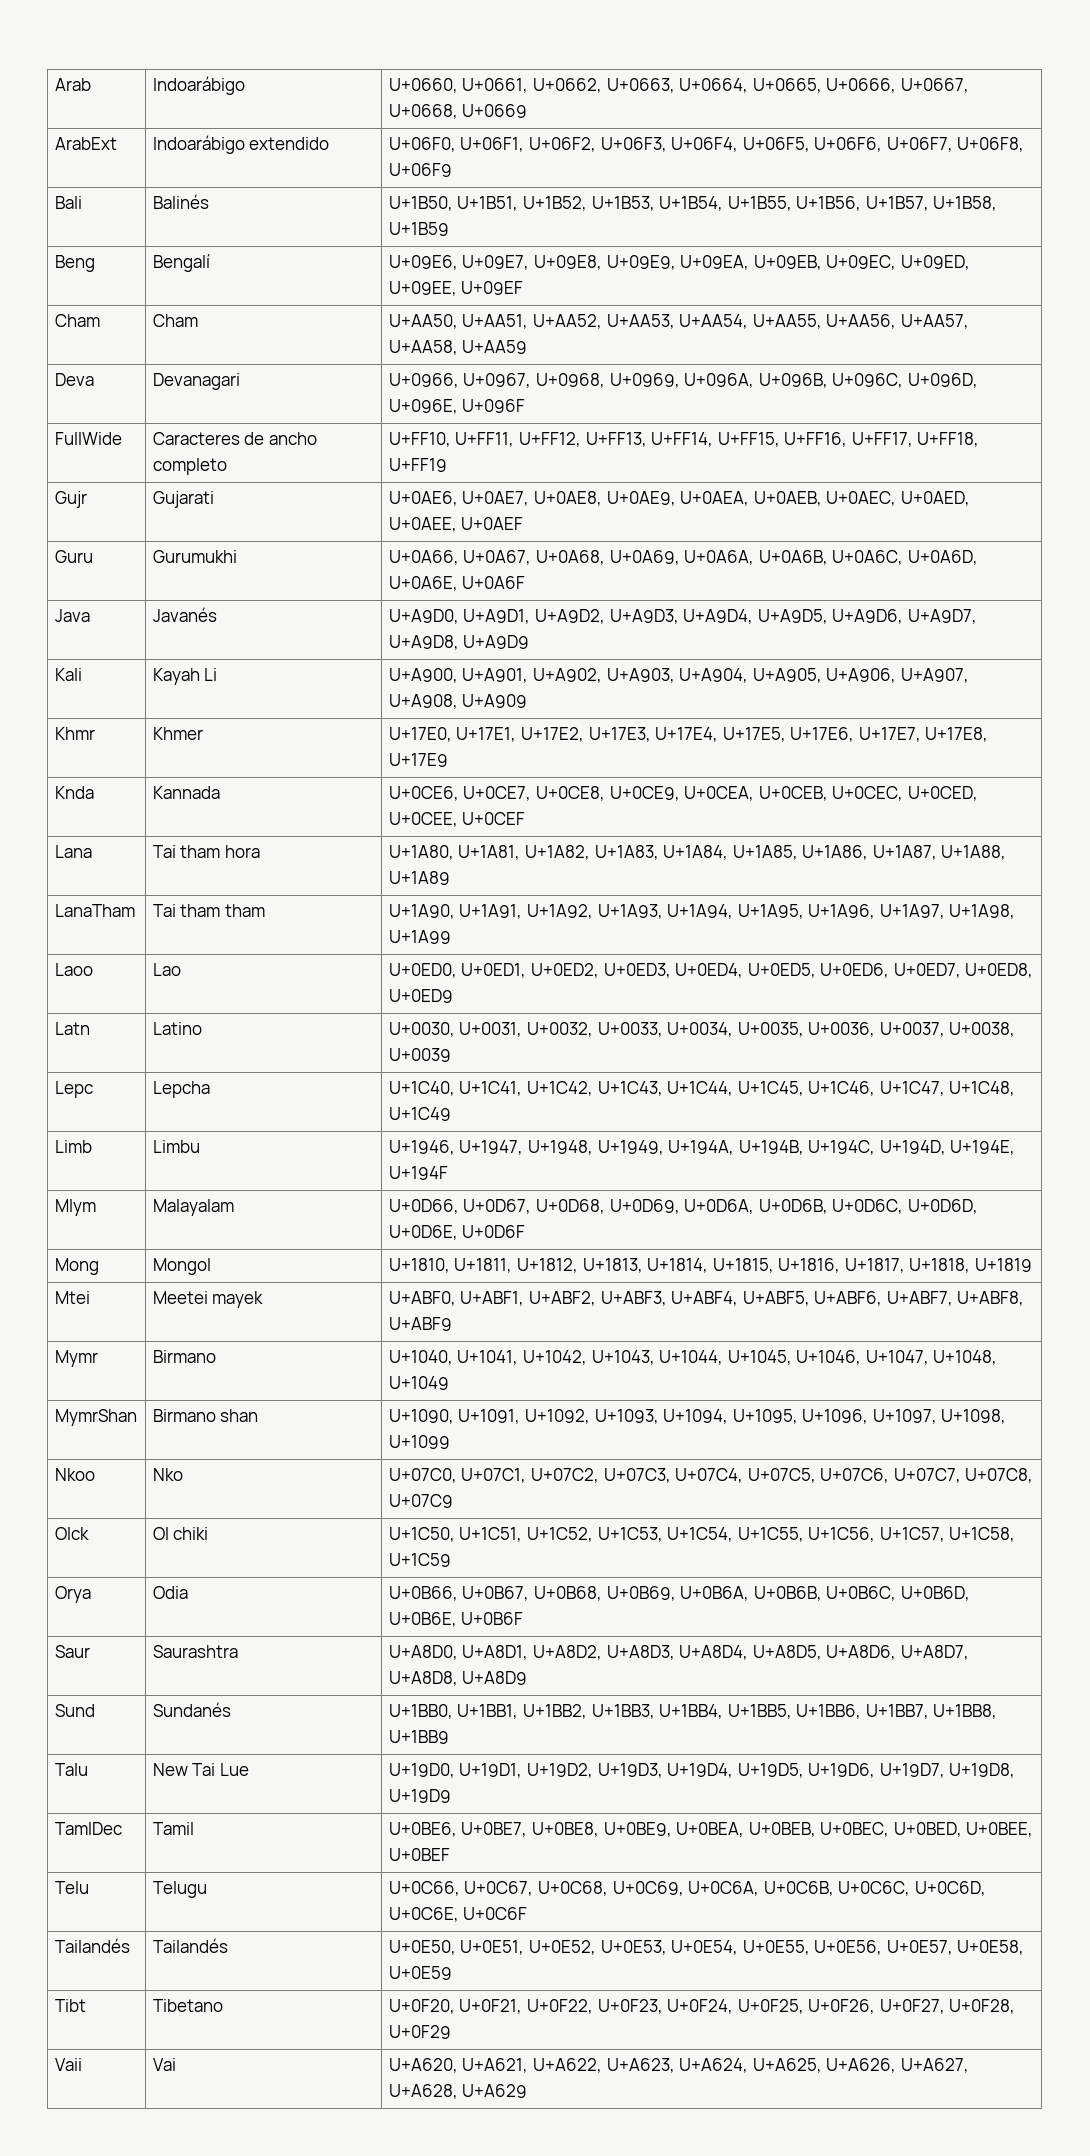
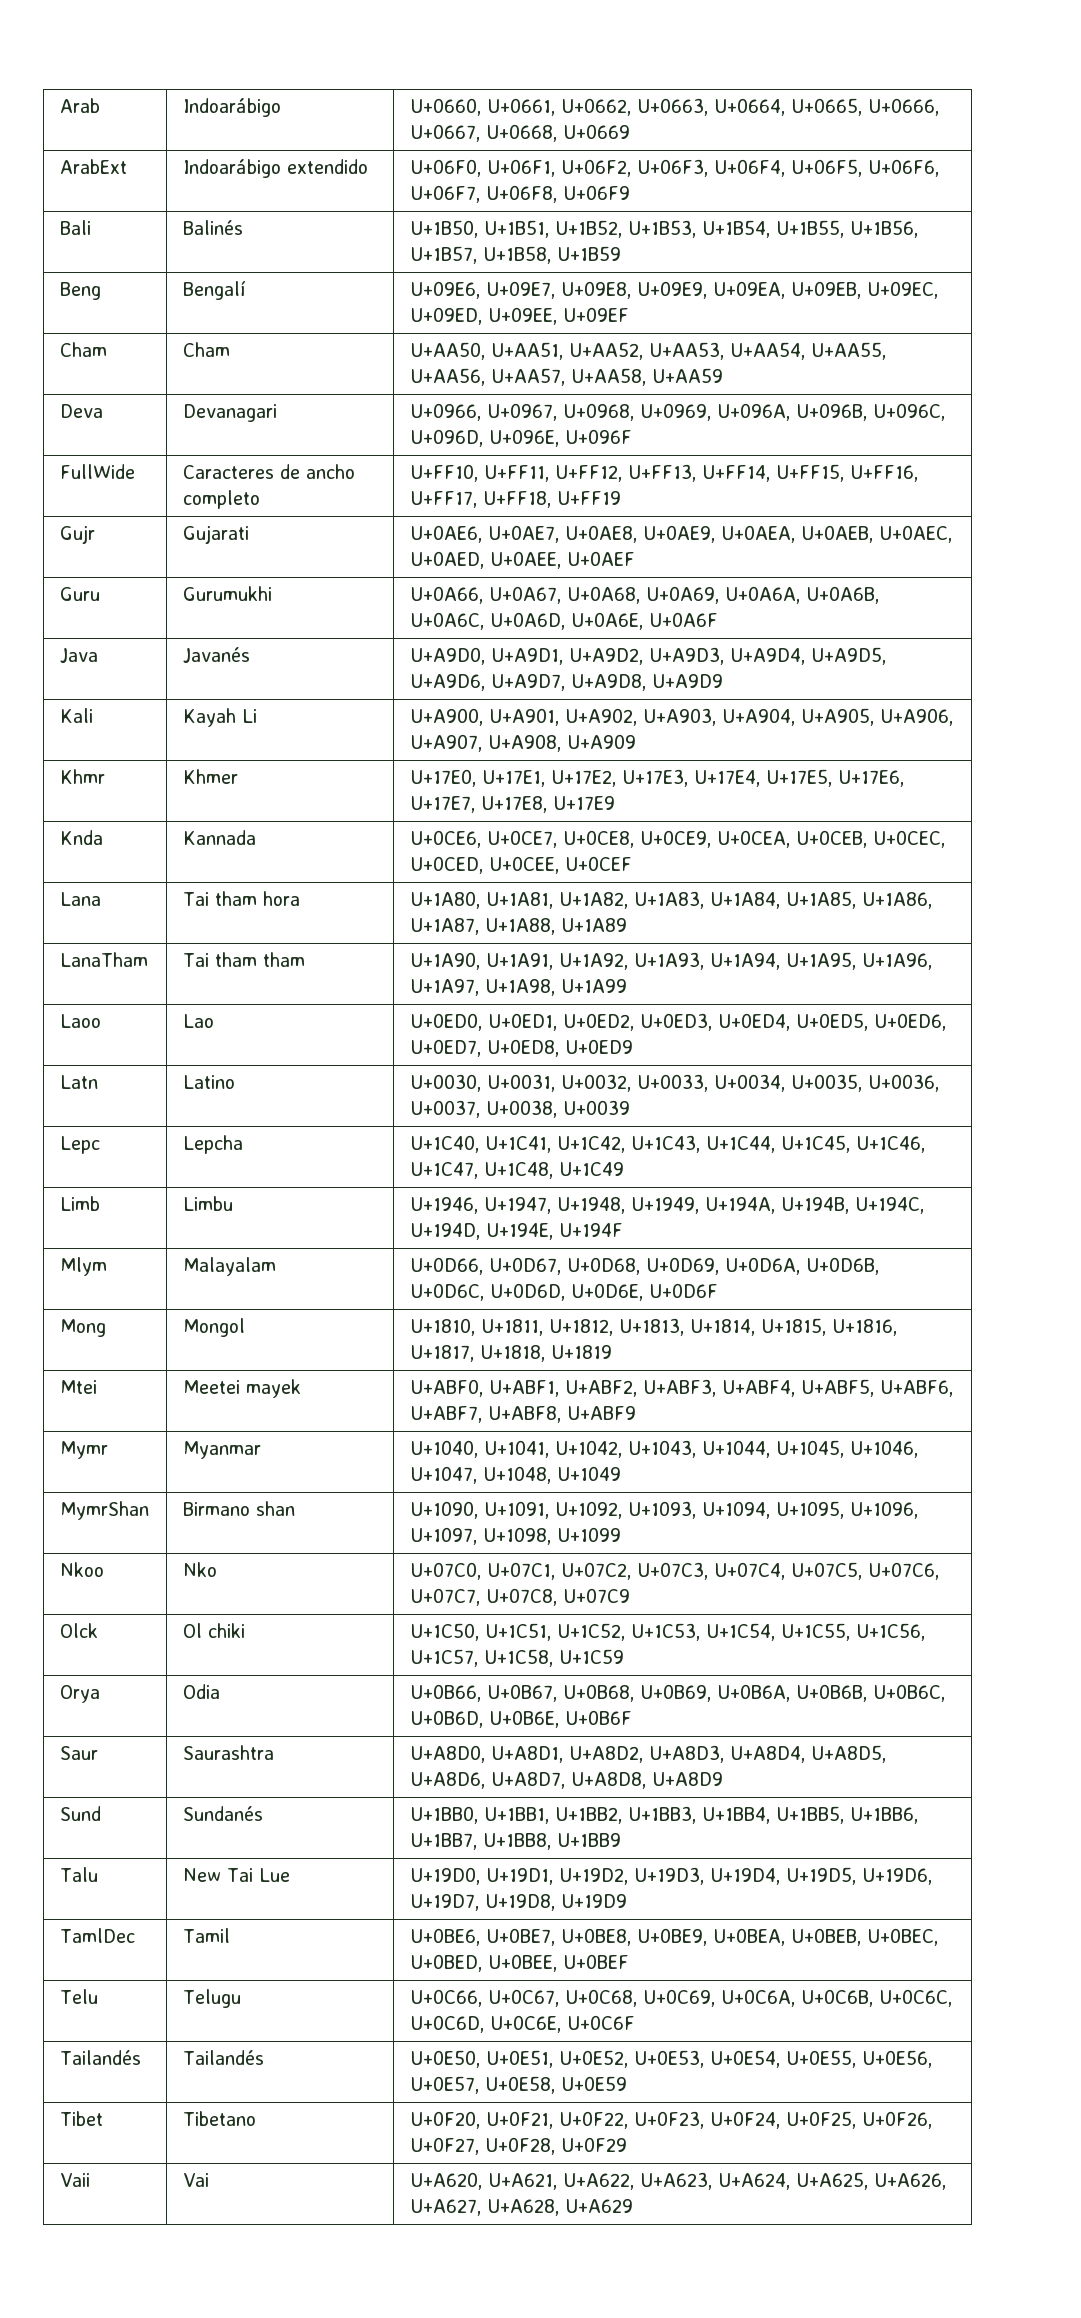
[152,1350,216,1363] Birmano -> [182,1441,261,1459] Myanmar
[54,1999,86,2012] Tibt -> [59,2111,103,2126] Tibet

